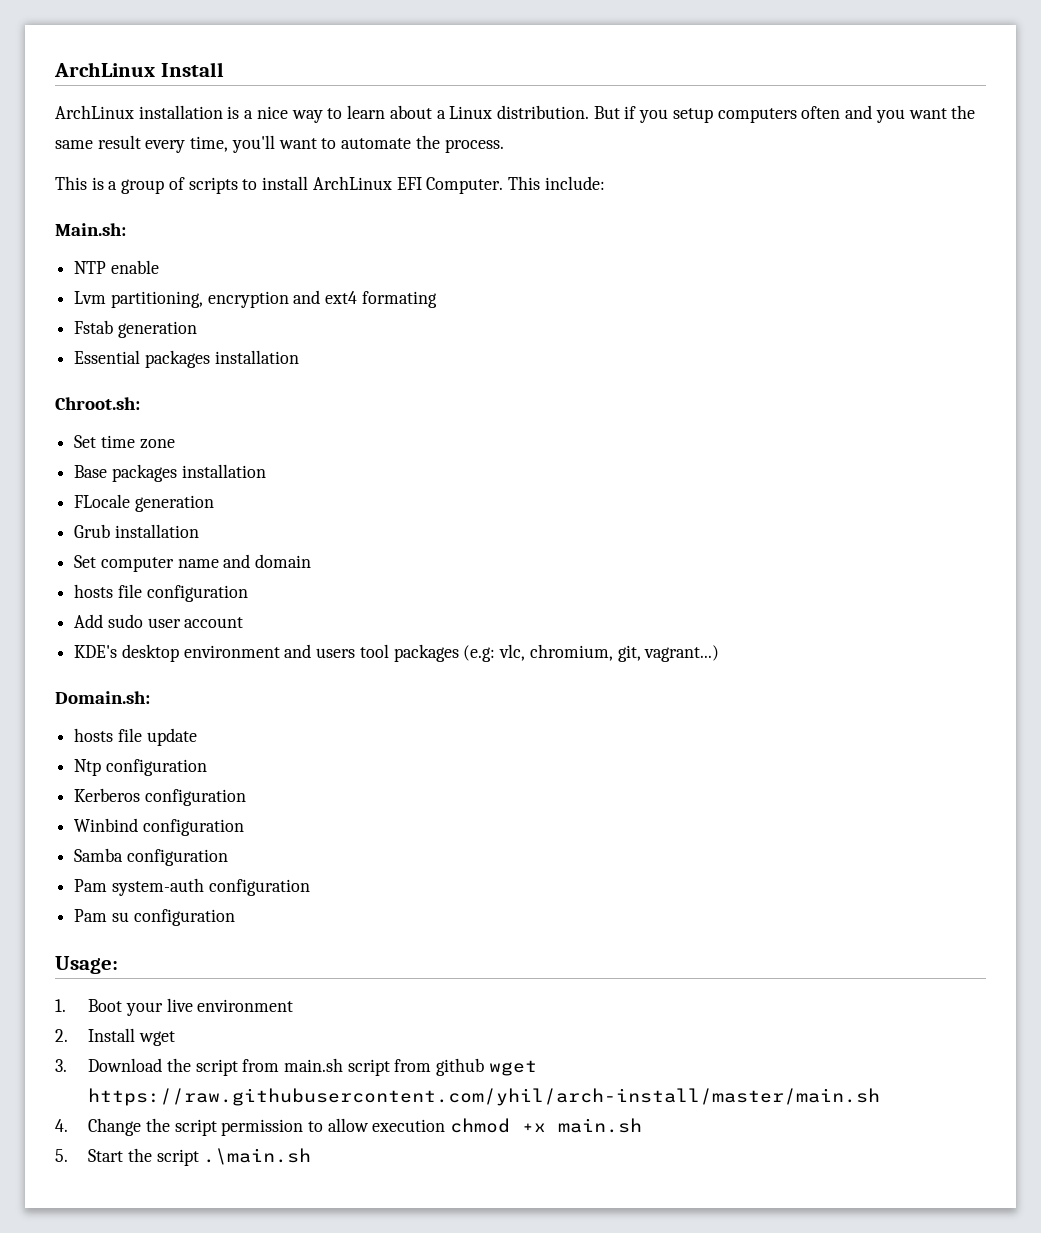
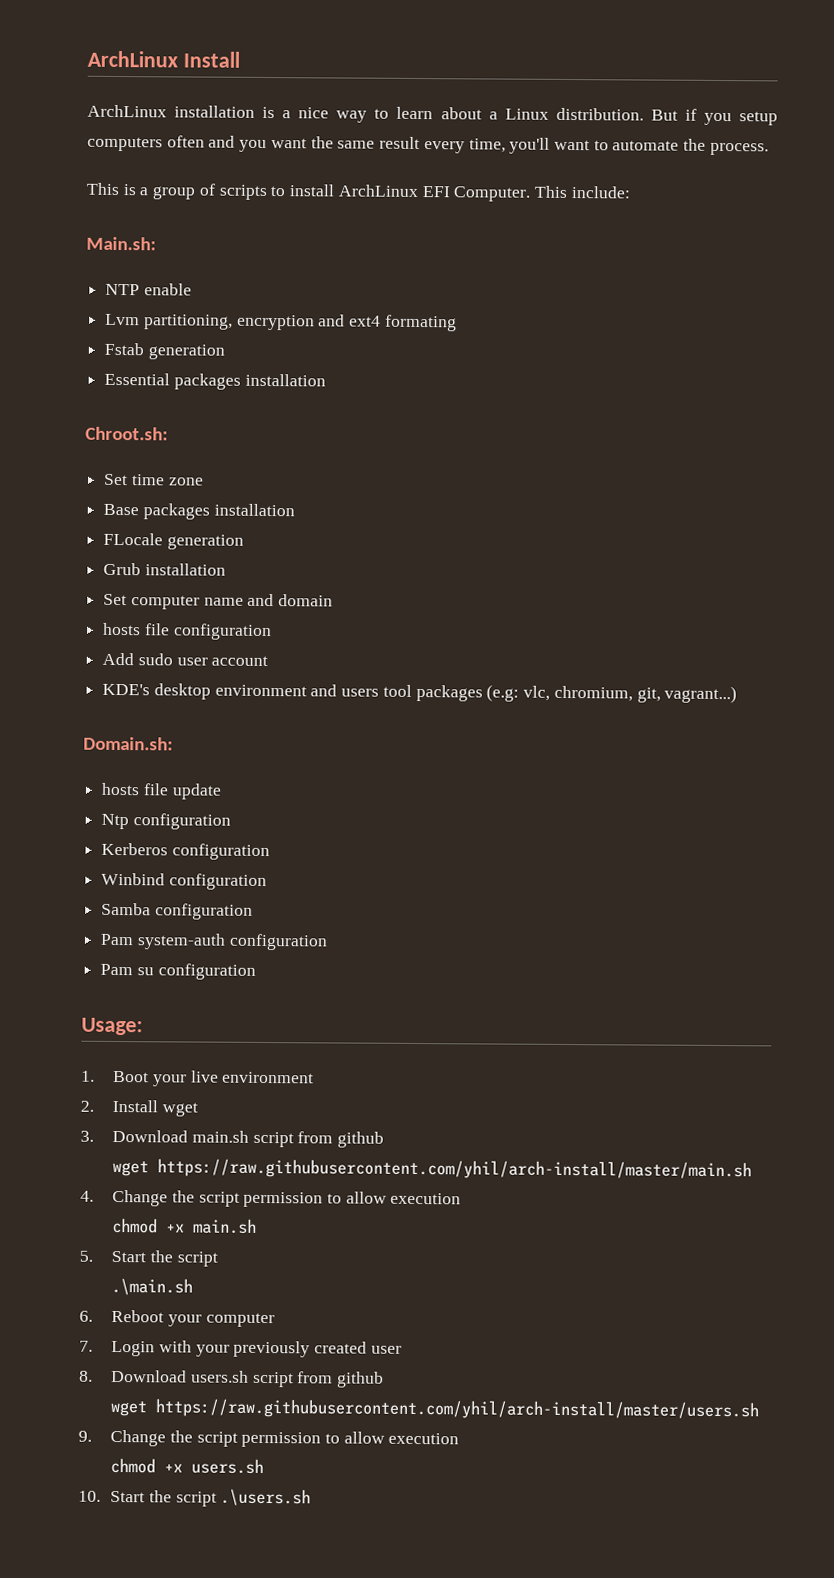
[166,1058,280,1076] the script from -> (189, 1136) none
(485, 1067) none -> (385, 1139) //
(446, 1125) none -> (462, 1198) //
(199, 1157) none -> (218, 1259) //
(312, 1156) none -> [79,1309,275,1328] [79,1340,402,1358] [79,1369,385,1388] [110,1398,760,1421] [78,1429,460,1448] [110,1457,265,1475] [78,1488,312,1507] // 6. Reboot your computer // 7. Login with your previously created user // 8. Download users.sh script from github // wget https://raw.githubusercontent.com/yhil/arch-install/master/users.sh // 9. Change the script permission to allow execution // chmod +x users.sh // 10. Start the script .\users.sh

